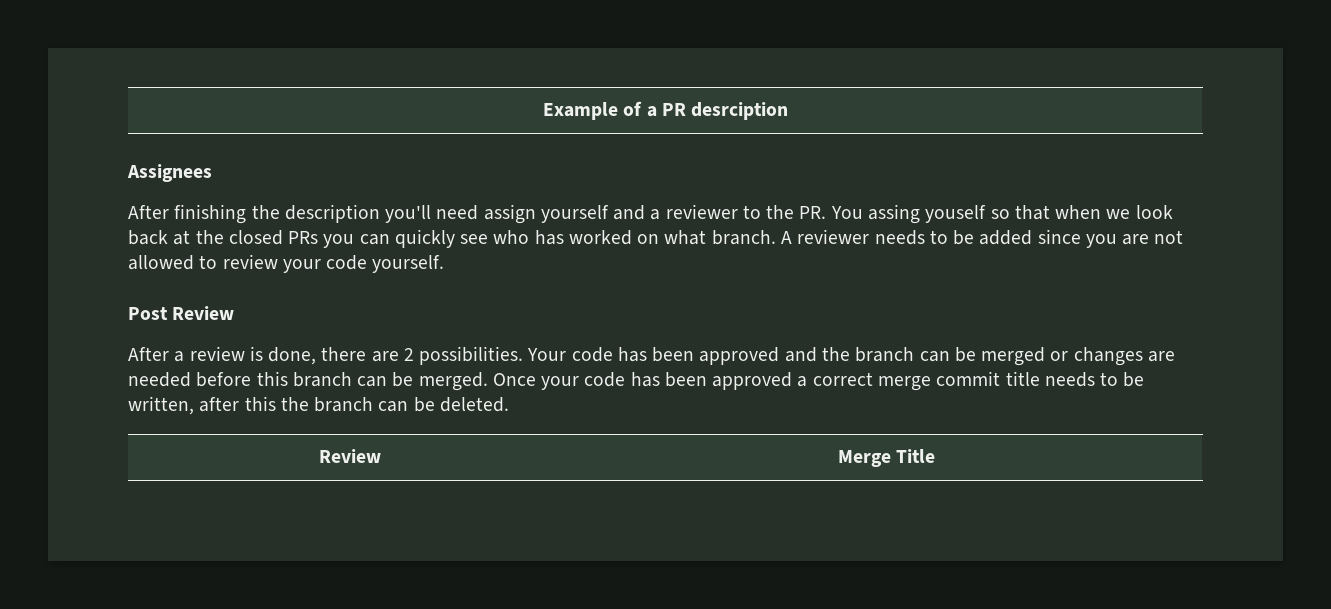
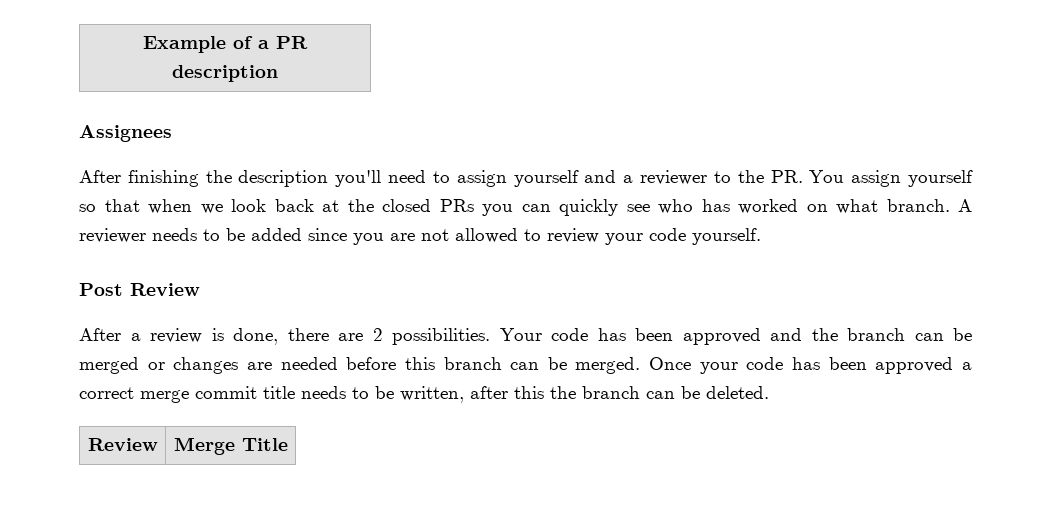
[691,102,789,120] desrciption -> [172,65,278,82] description
(479, 212) none -> [432,171,450,183] to
[867,204,987,224] assing youself -> [851,170,974,187] assign yourself

